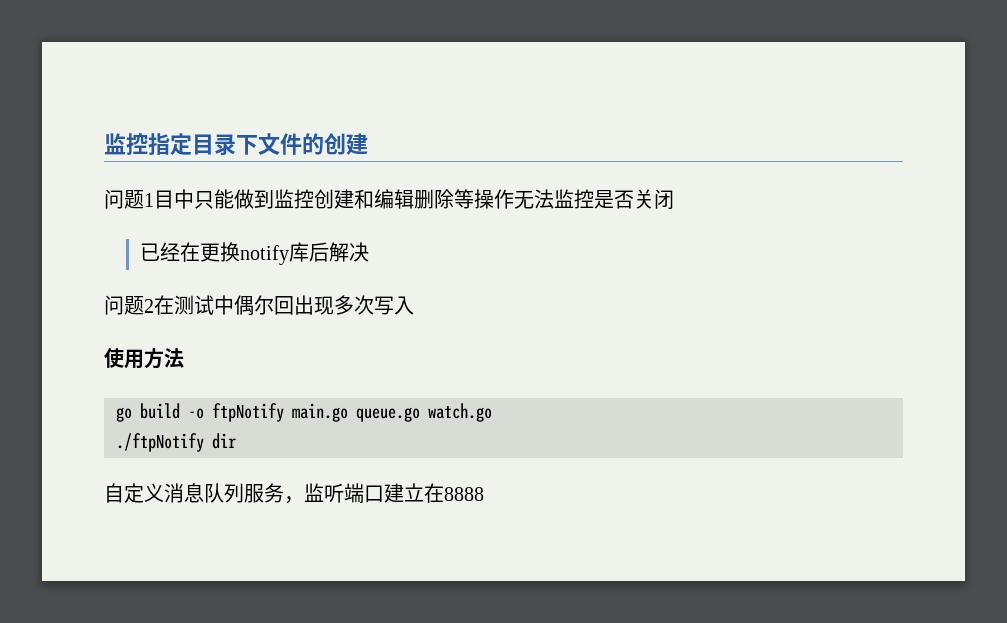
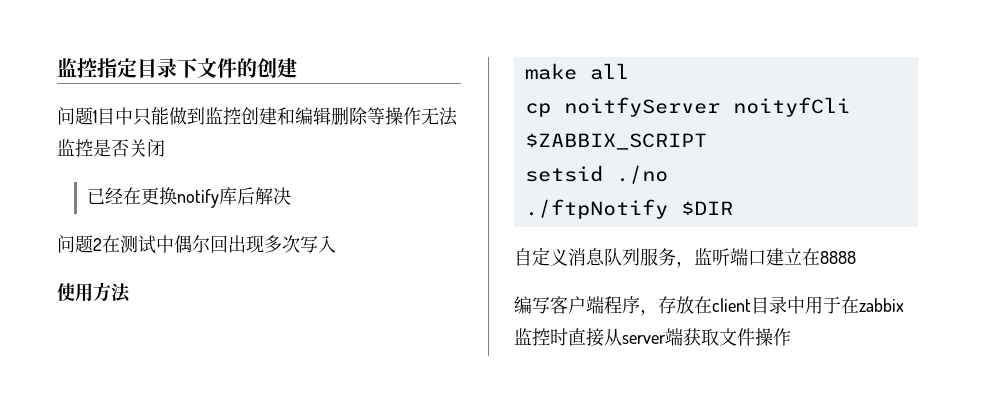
[116,403,492,422] go build -o ftpNotify main.go queue.go watch.go -> [524,63,629,80] [524,97,850,117] [524,133,707,150] [524,165,668,184] make all // cp noitfyServer noityfCli $ZABBIX_SCRIPT // setsid ./no
[212,433,236,449] dir -> [680,201,733,215] $DIR
(484, 494) none -> [514,296,904,316] [514,328,791,347] // 编写客户端程序，存放在client目录中用于在zabbix监控时直接从server端获取文件操作

